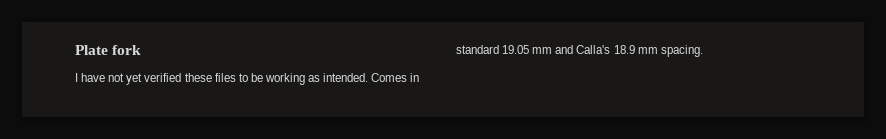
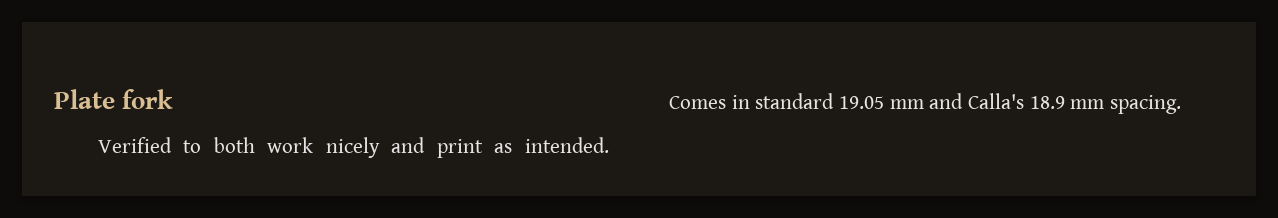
[75,73,305,85] I have not yet verified these files to be working -> [97,137,483,158] Verified to both work nicely and print

